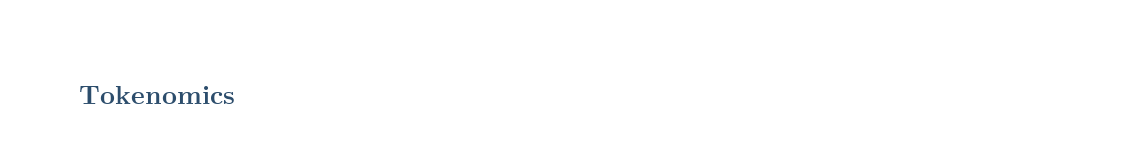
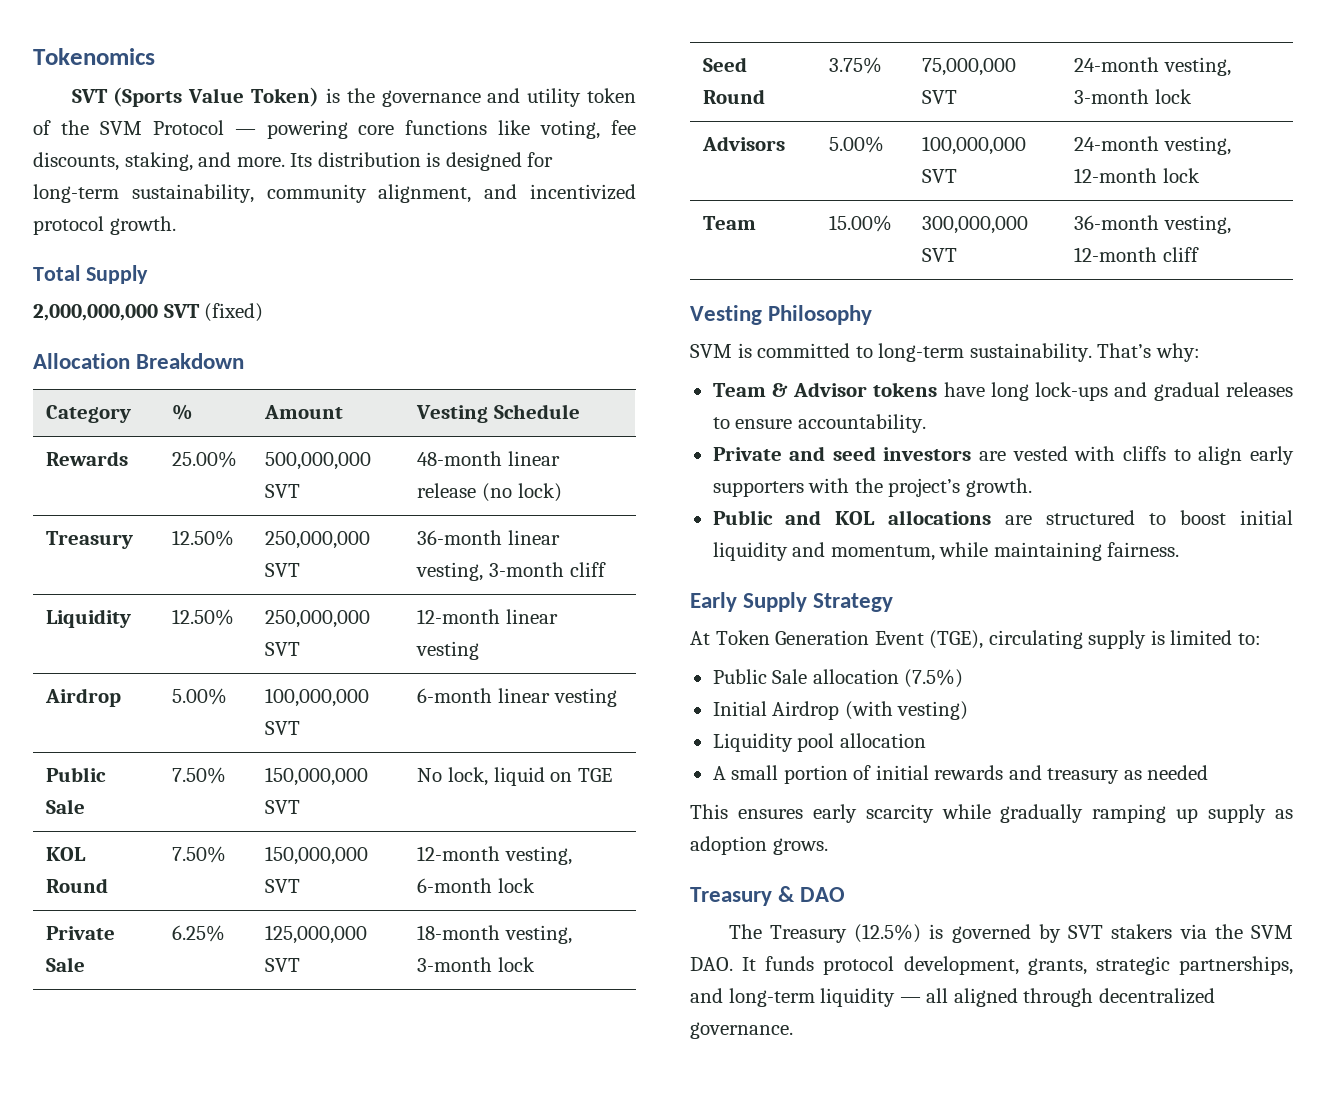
(235, 95) none -> [71,87,636,107] [33,120,636,139] [33,152,554,171] [33,184,636,203] [33,216,176,235] [33,265,148,284] [33,303,264,322] [33,353,245,369] [46,405,132,423] [172,404,194,420] [264,405,344,419] [416,404,580,423] [46,451,129,466] [172,451,238,468] [265,452,372,470] [265,484,301,498] [417,451,560,466] [417,483,562,502] [46,531,134,549] [172,530,235,547] [265,531,371,549] [265,563,301,577] [417,530,560,545] [416,562,606,581] [46,609,132,628] [172,609,235,626] [265,610,371,628] [265,642,301,656] [417,609,558,624] [416,641,480,660] [45,688,122,707] [172,688,228,705] [265,688,370,707] [265,721,301,735] [417,688,617,707] [46,767,107,782] [46,799,86,814] [172,767,227,784] [265,767,369,786] [265,800,301,814] [417,767,612,786] [46,847,87,861] [46,878,109,893] [172,846,227,863] [265,846,369,865] [265,879,301,893] [417,846,572,865] [417,878,535,893] [46,926,116,940] [46,957,86,972] [172,925,226,942] [265,925,368,944] [265,958,301,972] [417,925,572,944] [417,957,535,972] [703,57,748,72] [703,89,766,104] [829,57,883,74] [922,58,1017,76] [922,90,958,104] [1074,57,1231,76] [1074,89,1192,104] [702,136,786,151] [829,136,885,153] [922,136,1027,155] [922,169,958,183] [1074,136,1231,155] [1074,168,1200,183] [703,216,757,230] [829,215,893,232] [922,216,1029,234] [922,248,958,262] [1074,215,1231,234] [1074,247,1199,262] [690,305,873,325] [690,343,1200,362] [712,382,1293,401] [712,414,926,433] [712,446,1294,465] [712,478,1032,497] [712,510,1293,525] [712,542,1180,561] [690,592,894,612] [690,630,1261,649] [712,669,964,688] [712,701,969,720] [712,733,926,752] [712,765,1209,784] [690,804,1293,823] [690,836,828,855] [690,886,846,906] [728,924,1293,943] [690,956,1293,975] [690,988,1215,1007] [690,1022,793,1039] // SVT (Sports Value Token) is the governance and utility token of the SVM Protocol — powering core functions like voting, fee discounts, staking, and more. Its distribution is designed for long-term sustainability, community alignment, and incentivized protocol growth. // Total Supply // 2,000,000,000 SVT (fixed) // Allocation Breakdown // Category | % | Amount | Vesting Schedule // Rewards | 25.00% | 500,000,000 SVT | 48-month linear release (no lock) // Treasury | 12.50% | 250,000,000 SVT | 36-month linear vesting, 3-month cliff // Liquidity | 12.50% | 250,000,000 SVT | 12-month linear vesting // Airdrop | 5.00% | 100,000,000 SVT | 6-month linear vesting // Public Sale | 7.50% | 150,000,000 SVT | No lock, liquid on TGE // KOL Round | 7.50% | 150,000,000 SVT | 12-month vesting, 6-month lock // Private Sale | 6.25% | 125,000,000 SVT | 18-month vesting, 3-month lock // Seed Round | 3.75% | 75,000,000 SVT | 24-month vesting, 3-month lock // Advisors | 5.00% | 100,000,000 SVT | 24-month vesting, 12-month lock // Team | 15.00% | 300,000,000 SVT | 36-month vesting, 12-month cliff // Vesting Philosophy // SVM is committed to long-term sustainability. That’s why: // Team & Advisor tokens have long lock-ups and gradual releases to ensure accountability. // Private and seed investors are vested with cliffs to align early supporters with the project’s growth. // Public and KOL allocations are structured to boost initial liquidity and momentum, while maintaining fairness. // Early Supply Strategy // At Token Generation Event (TGE), circulating supply is limited to: // Public Sale allocation (7.5%) // Initial Airdrop (with vesting) // Liquidity pool allocation // A small portion of initial rewards and treasury as needed // This ensures early scarcity while gradually ramping up supply as adoption grows. // Treasury & DAO // The Treasury (12.5%) is governed by SVT stakers via the SVM DAO. It funds protocol development, grants, strategic partnerships, and long-term liquidity — all aligned through decentralized governance.

